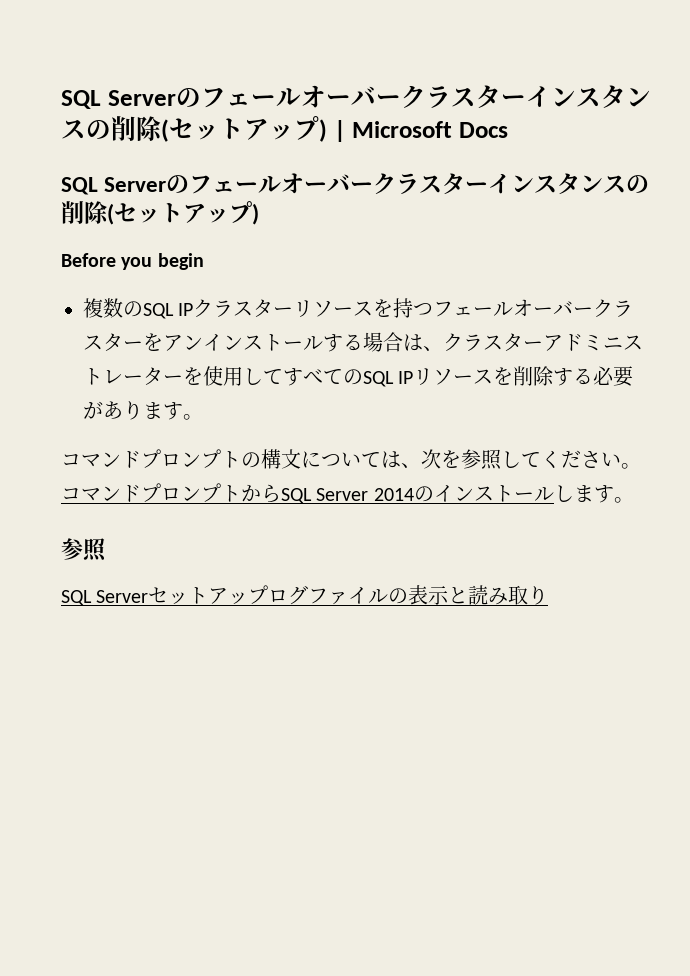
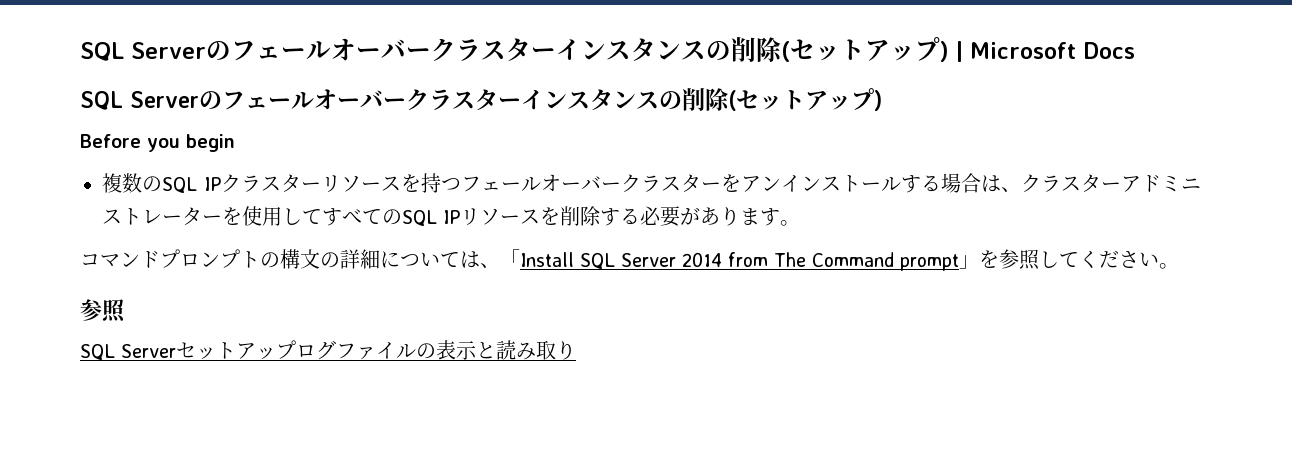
(301, 459) none -> [320,249,380,269] の詳細
[421,449,441,469] 次 -> [500,249,979,271] 「Install SQL Server 2014 from The Command prompt」
[61,483,634,504] コマンドプロンプトからSQL Server 2014のインストールします。 -> (1179, 266) none

